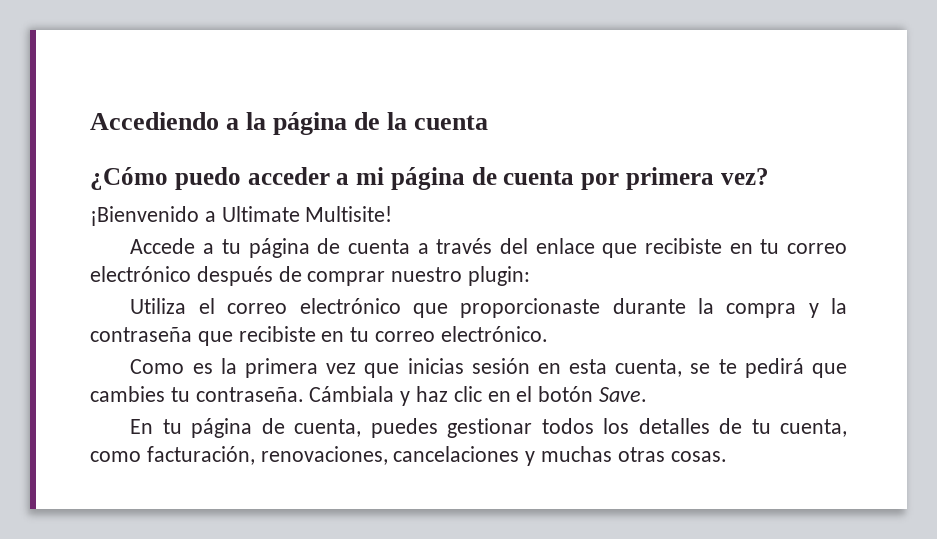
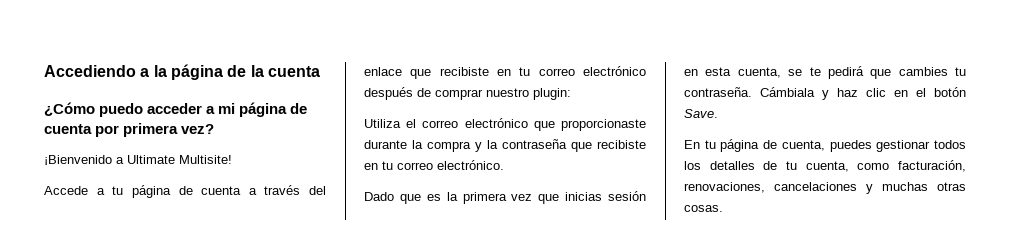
[130,359,185,374] Como -> [364,192,421,204] Dado que

